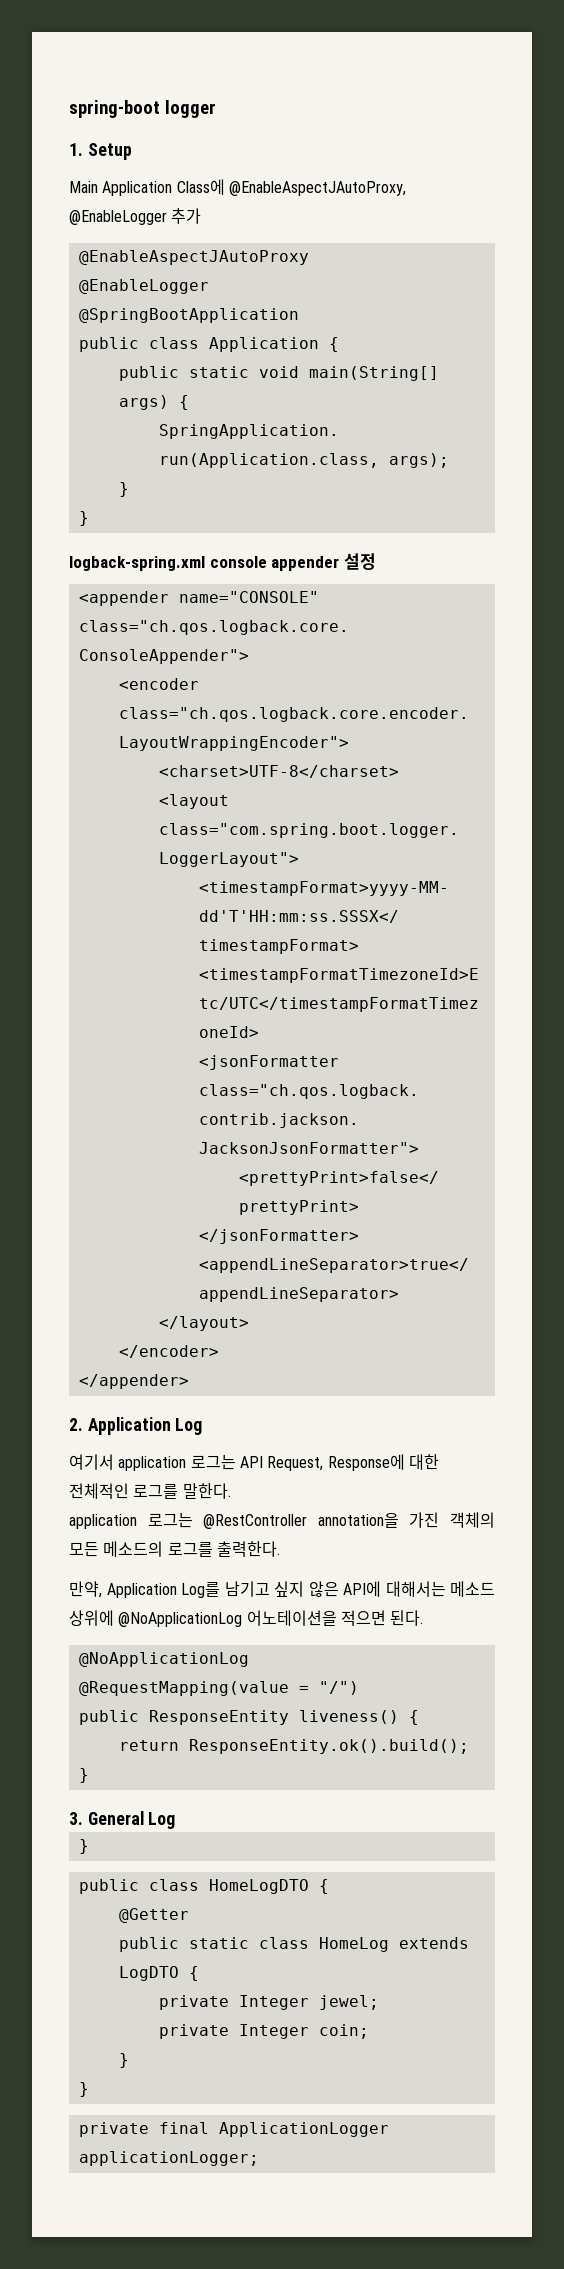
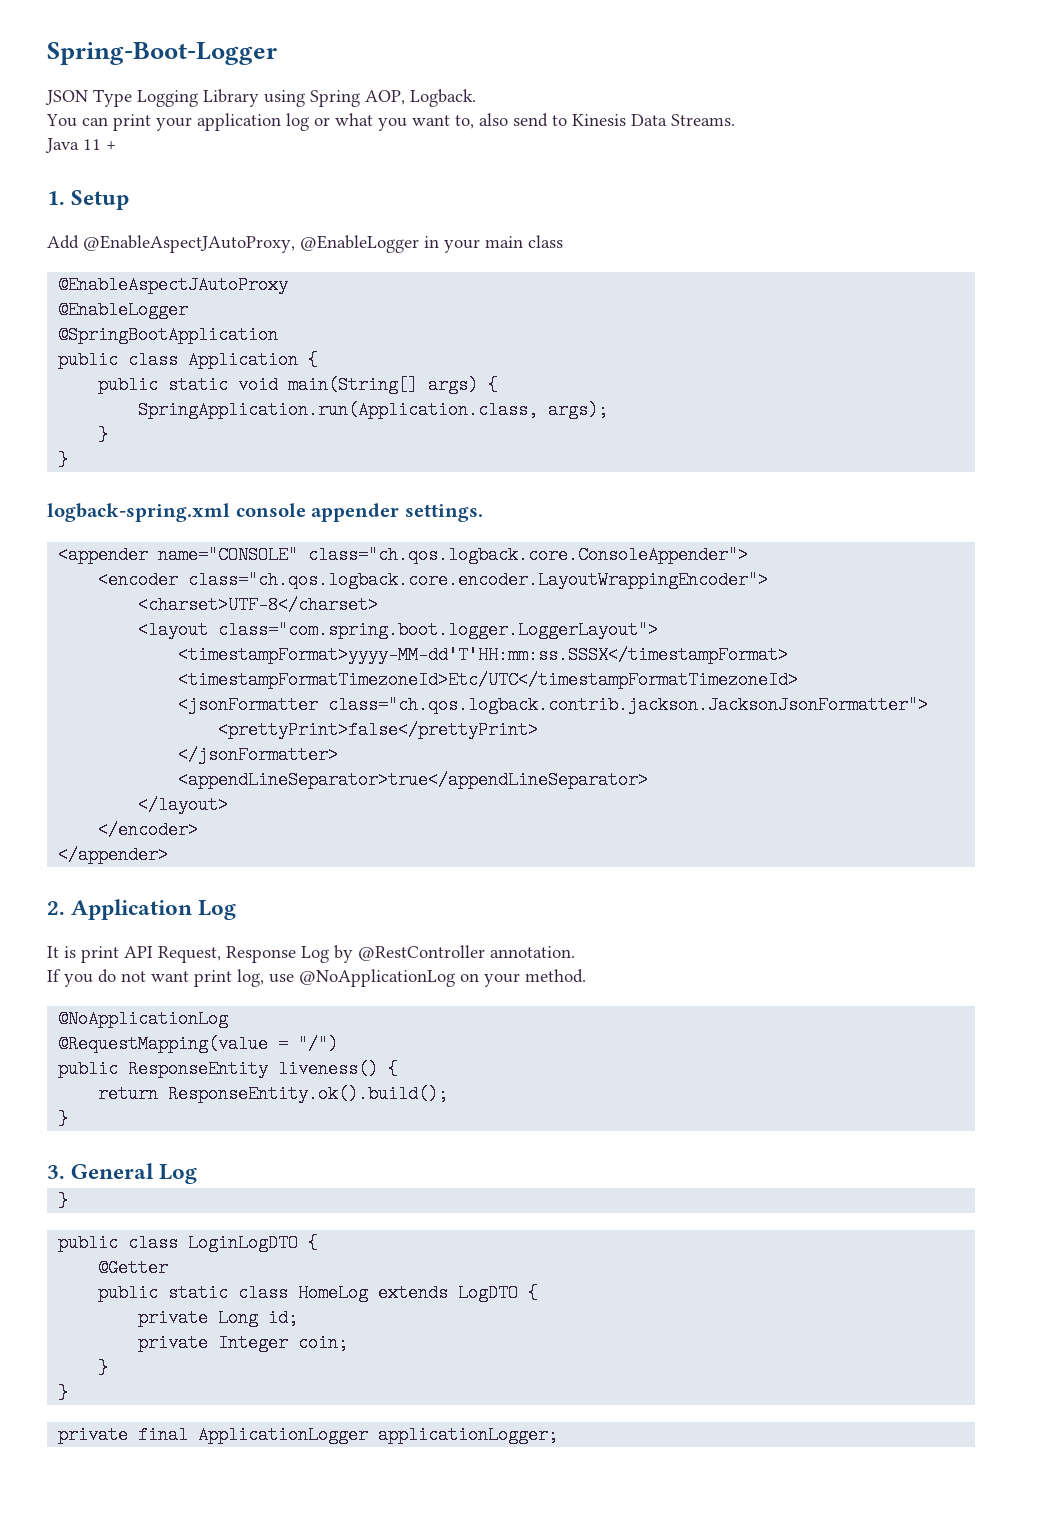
[69,100,216,118] [69,143,132,160] [69,179,406,196] [69,208,202,225] spring-boot logger // 1. Setup // Main Application Class에 @EnableAspectJAutoProxy, @EnableLogger 추가 -> [47,42,277,65] [45,89,476,107] [46,113,735,131] [45,138,116,153] [47,190,130,210] [47,235,563,253] Spring-Boot-Logger // JSON Type Logging Library using Spring AOP, Logback. // You can print your application log or what you want to, also send to Kinesis Data Streams. // Java 11 + // 1. Setup // Add @EnableAspectJAutoProxy, @EnableLogger in your main class
[343,553,376,570] 설정 -> [404,504,483,522] settings.
[69,1454,439,1471] [69,1483,231,1499] [69,1512,496,1529] [69,1541,280,1557] [69,1581,495,1598] [69,1610,424,1627] 여기서 application 로그는 API Request, Response에 대한 전체적인 로그를 말한다. // application 로그는 @RestController annotation을 가진 객체의 모든 메소드의 로그를 출력한다. // 만약, Application Log를 남기고 싶지 않은 API에 대해서는 메소드 상위에 @NoApplicationLog 어노테이션을 적으면 된다. -> [47,945,575,963] [47,969,586,987] It is print API Request, Response Log by @RestController annotation. // If you do not want print log, use @NoApplicationLog on your method.
[208,1879,309,1894] HomeLogDTO -> [188,1234,299,1252] LoginLogDTO
[238,1995,379,2010] Integer jewel; -> [218,1309,299,1327] Long id;

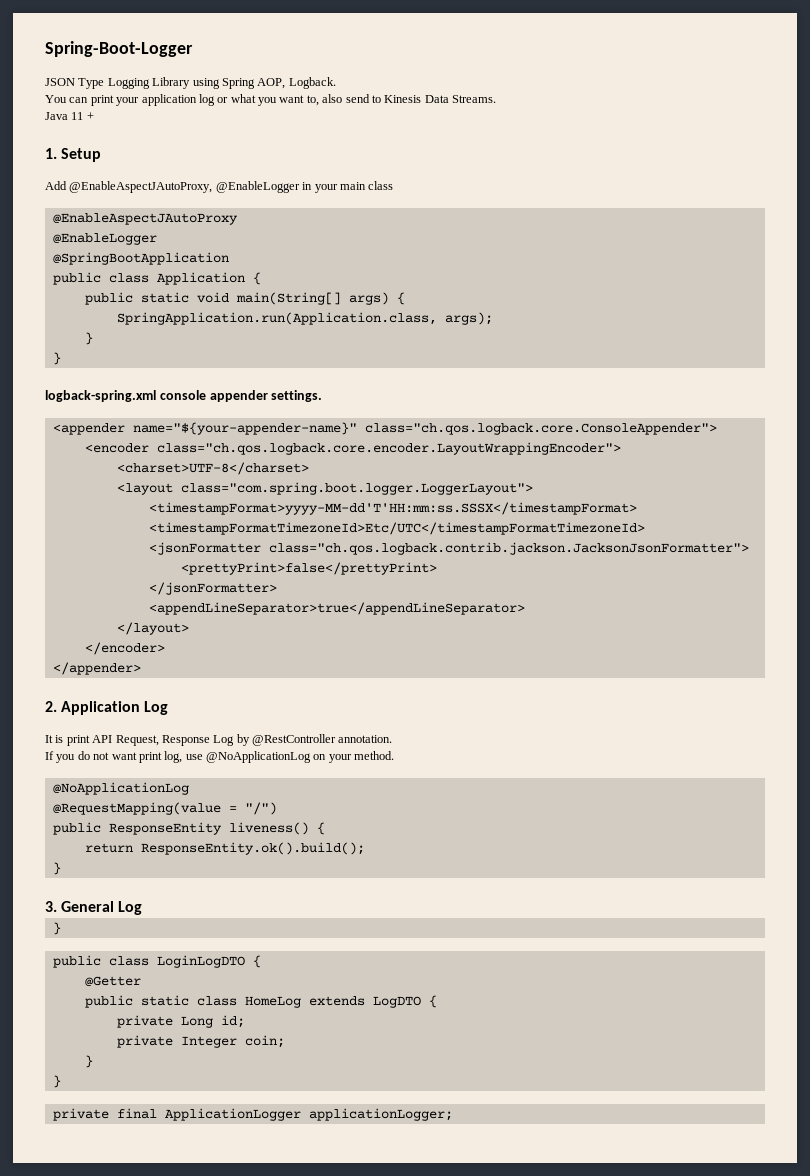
[158,546,299,564] name="CONSOLE" -> [132,422,357,435] name="${your-appender-name}"

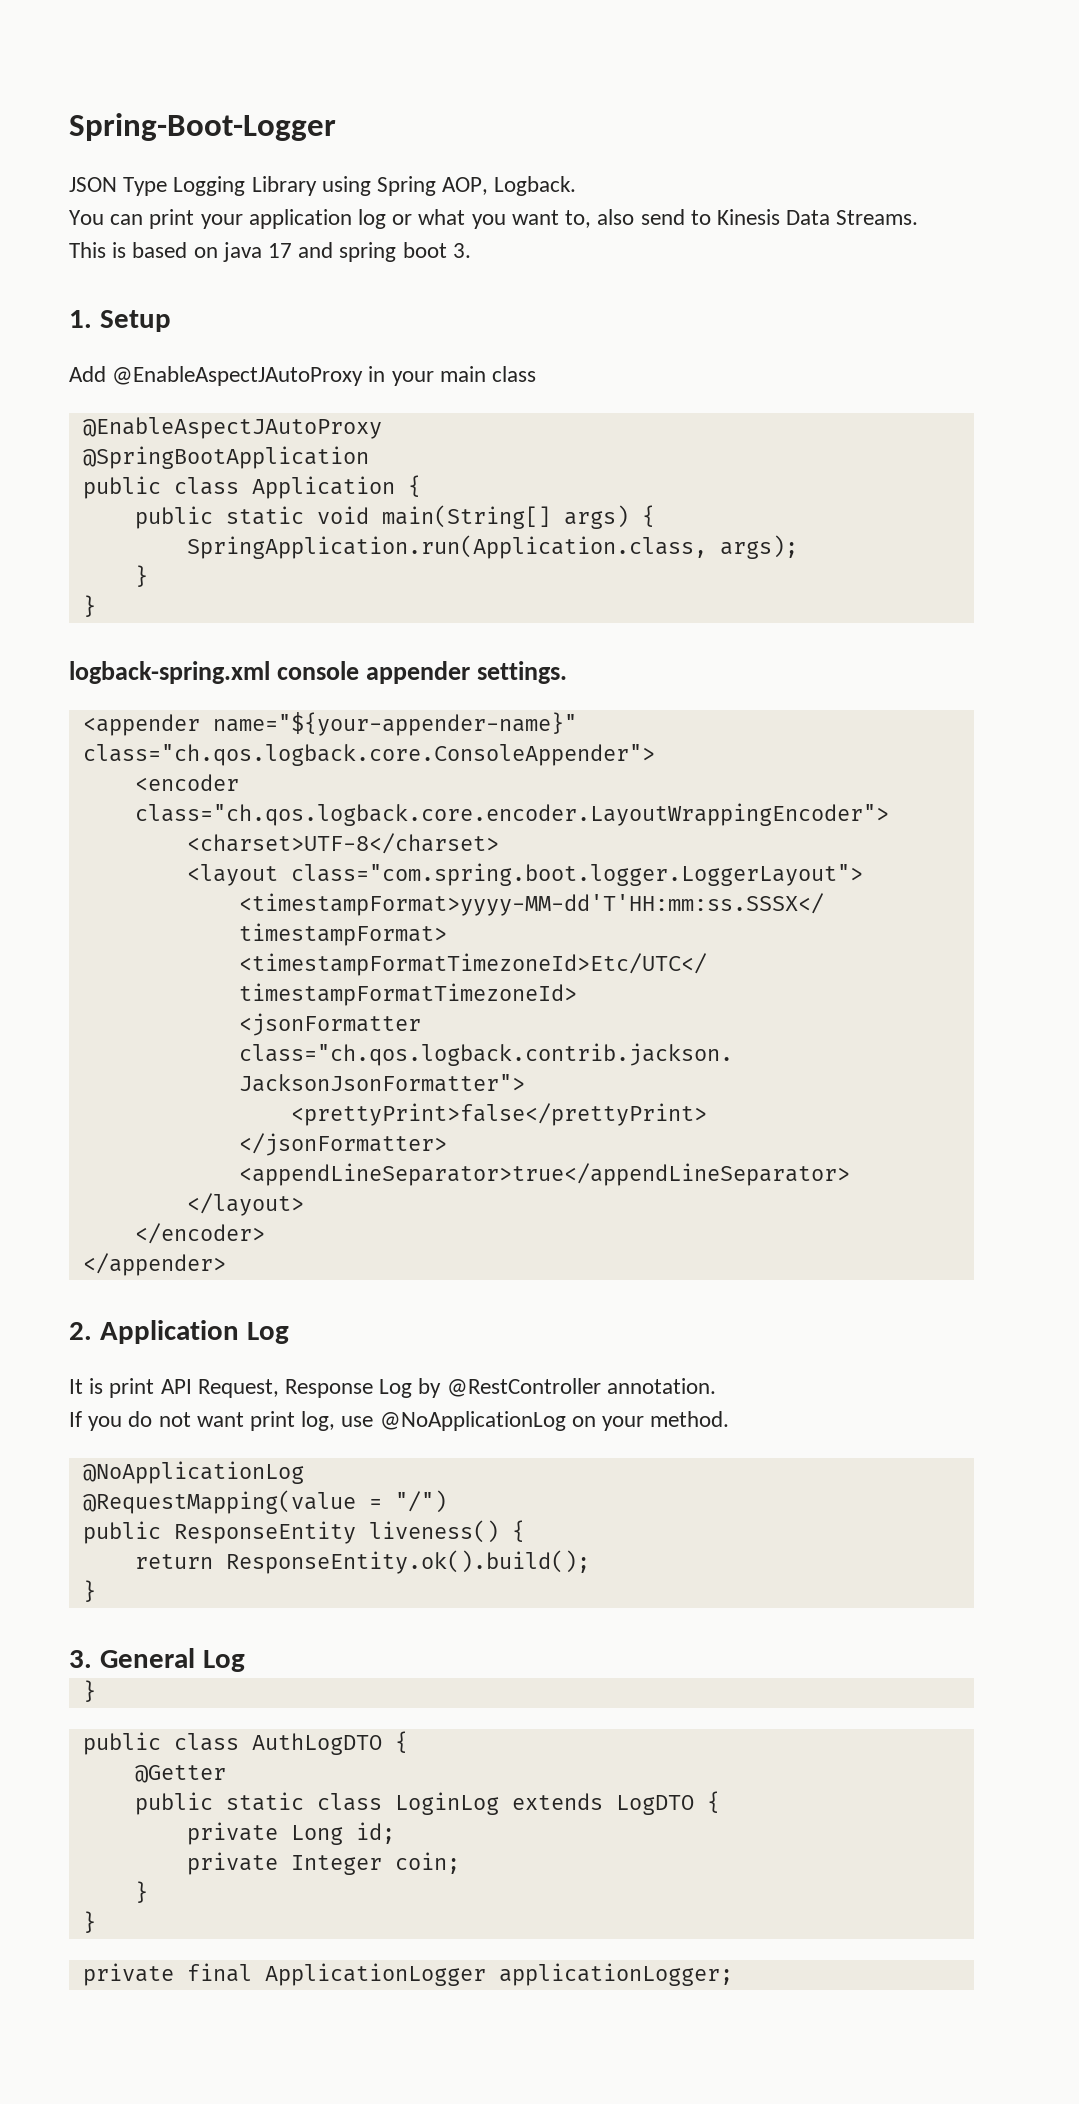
[45,112,94,120] Java 11 + -> [69,242,471,262] This is based on java 17 and spring boot 3.
[69,181,300,193] @EnableAspectJAutoProxy, @EnableLogger -> [112,366,364,386] @EnableAspectJAutoProxy
[52,233,157,245] // @EnableLogger -> (382, 428) none
[156,955,245,968] LoginLogDTO -> [251,1733,382,1755] AuthLogDTO
[244,996,301,1008] HomeLog -> [394,1792,499,1815] LoginLog

